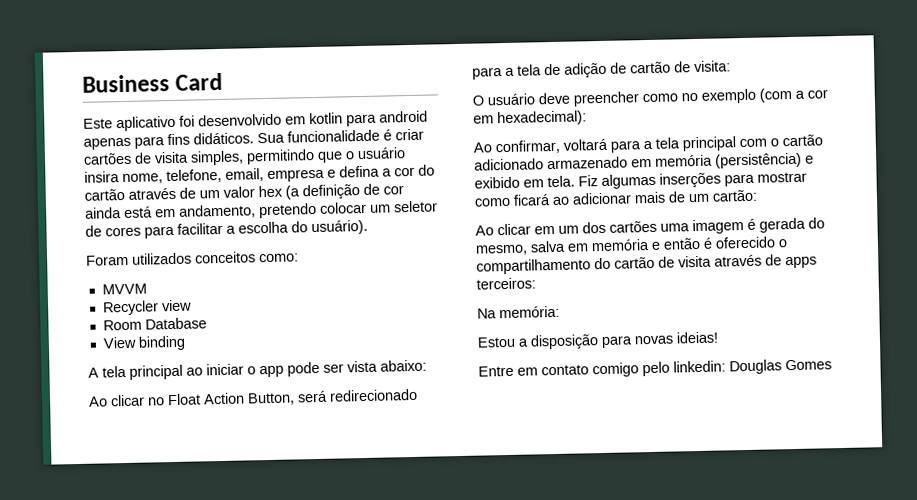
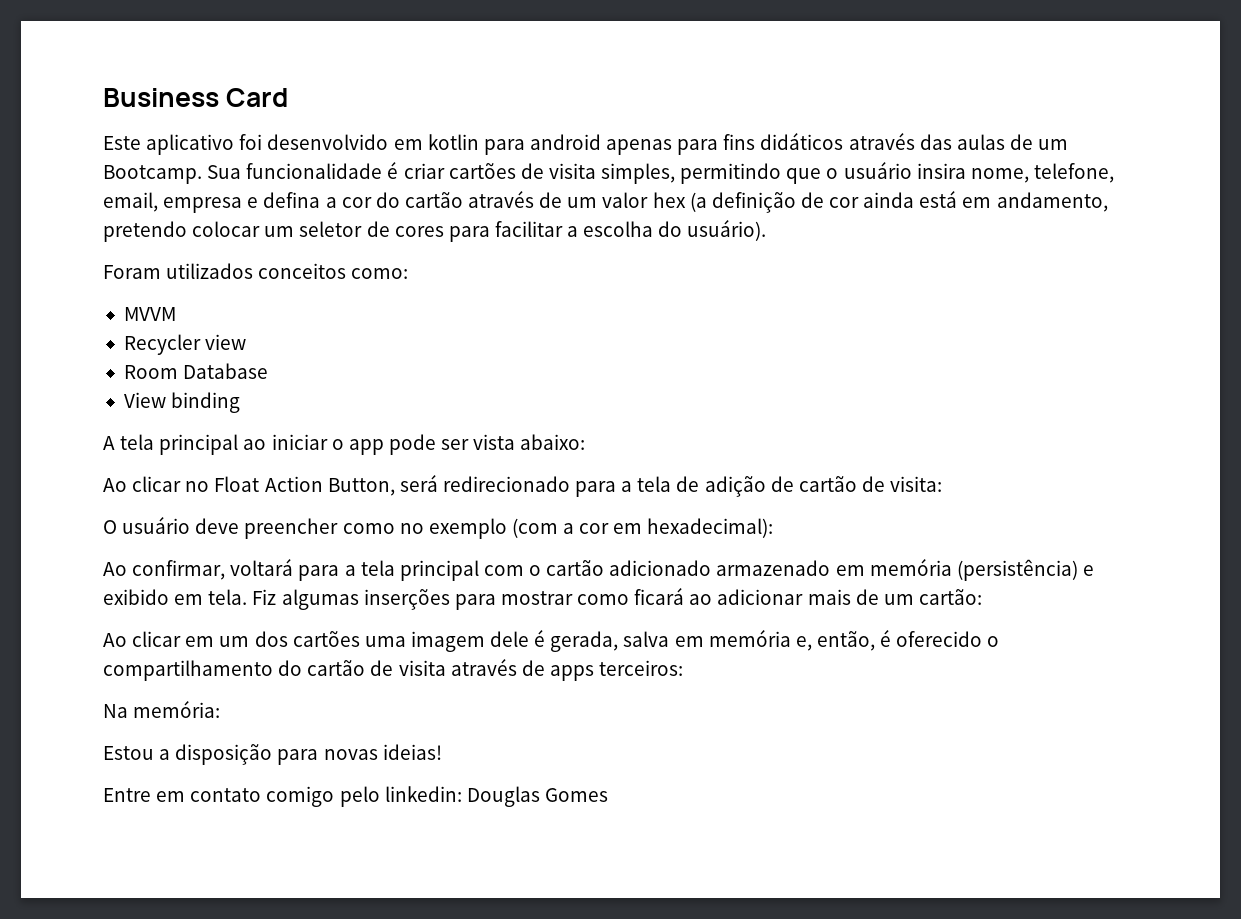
[193,132,254,145] didáticos. -> [760,133,1069,150] [103,165,202,184] didáticos através das aulas de um Bootcamp.
[747,217,825,233] [475,244,528,256] é gerada do mesmo, -> [490,630,619,652] dele é gerada,
[651,237,701,250] e então -> [795,631,875,651] e, então,

